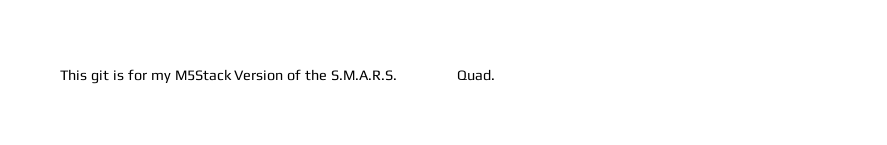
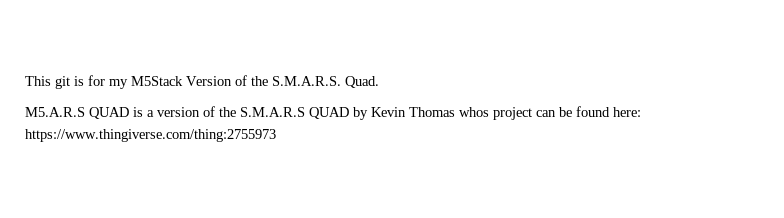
(495, 75) none -> [25,106,641,120] [25,129,276,142] // M5.A.R.S QUAD is a version of the S.M.A.R.S QUAD by Kevin Thomas whos project can be found here: https://www.thingiverse.com/thing:2755973

